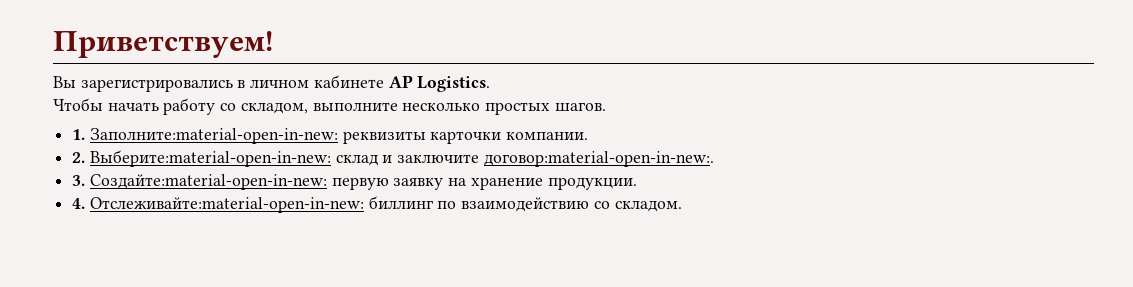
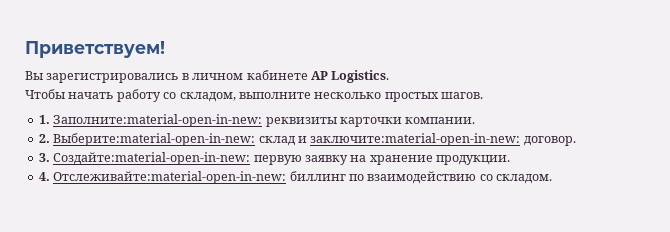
[397,151,714,167] заключите договор:material-open-in-new:. -> [310,133,576,146] заключите:material-open-in-new: договор.

